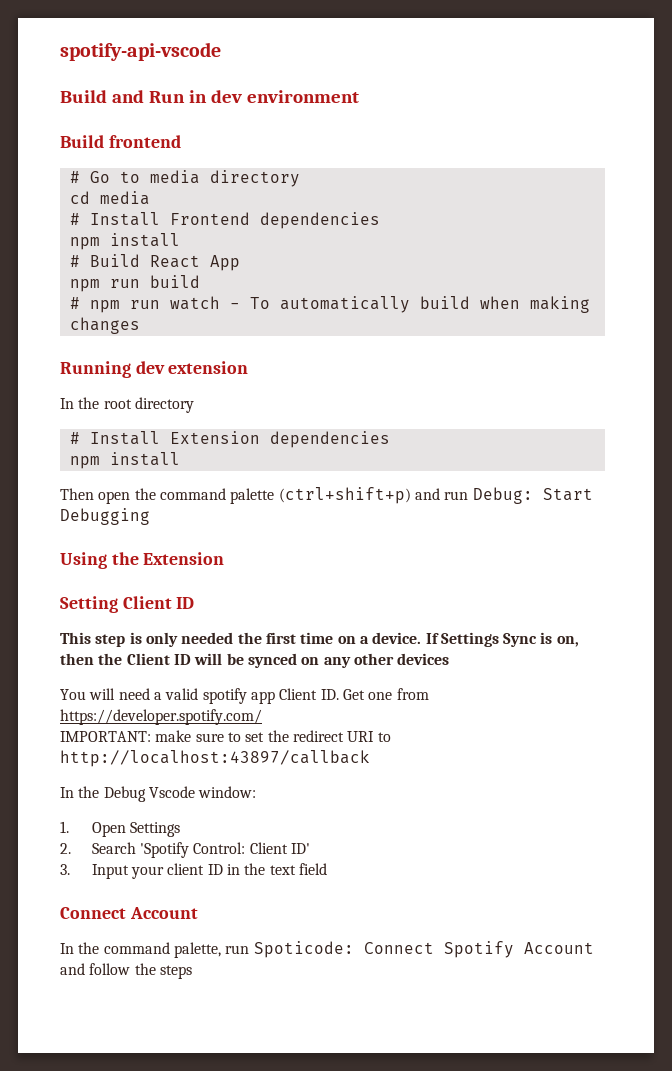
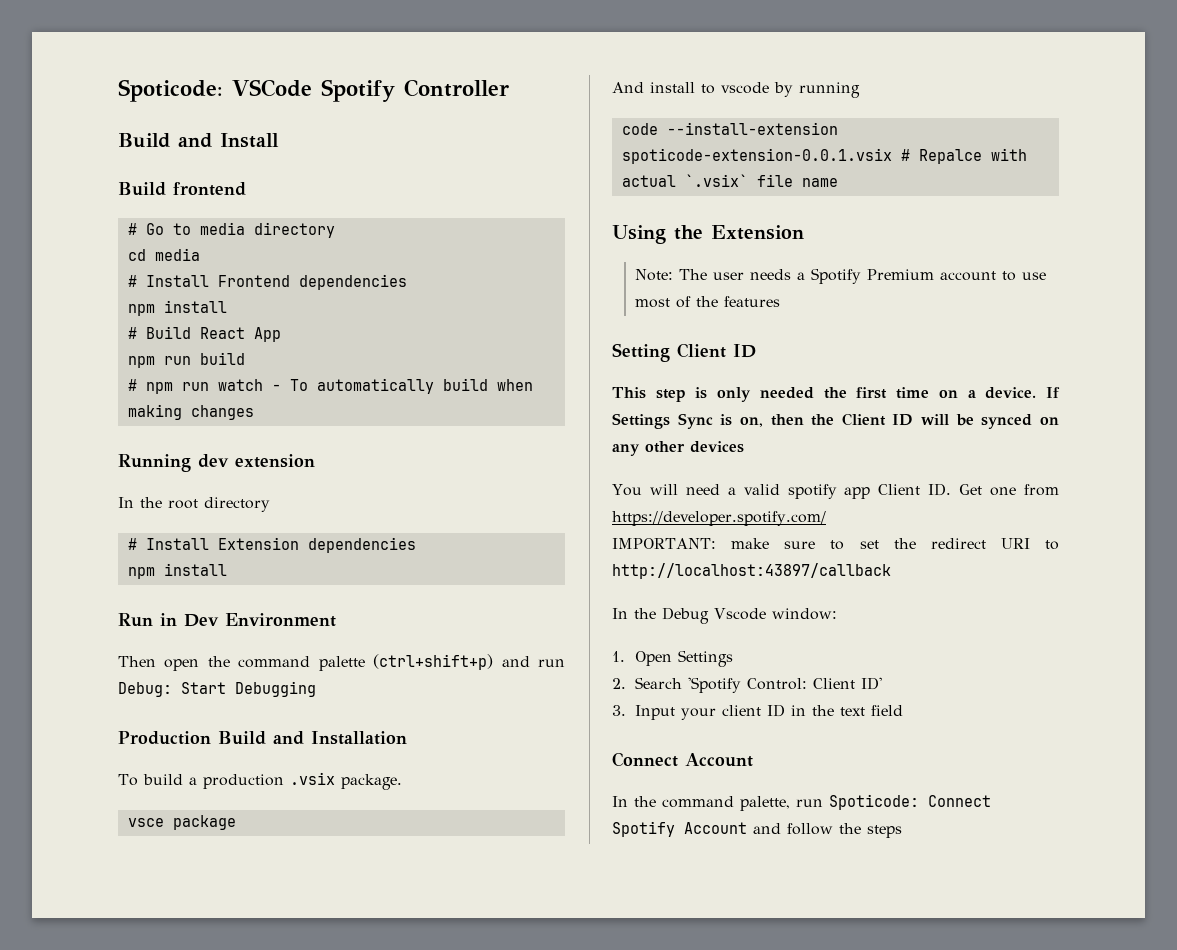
[60,42,221,61] [60,90,359,103] spotify-api-vscode // Build and Run in dev environment -> [118,79,509,102] [118,133,279,148] Spoticode: VSCode Spotify Controller // Build and Install
(180, 459) none -> [118,613,336,627] // Run in Dev Environment
[60,552,225,569] Using the Extension -> [118,731,407,745] [118,772,402,790] [127,815,236,830] [612,82,860,98] [621,122,838,135] [621,148,1027,164] [621,174,838,187] [612,225,804,244] [634,268,1046,284] [634,296,780,308] Production Build and Installation // To build a production .vsix package. // vsce package // And install to vscode by running // code --install-extension spoticode-extension-0.0.1.vsix # Repalce with actual `.vsix` file name // Using the Extension // Note: The user needs a Spotify Premium account to use most of the features

